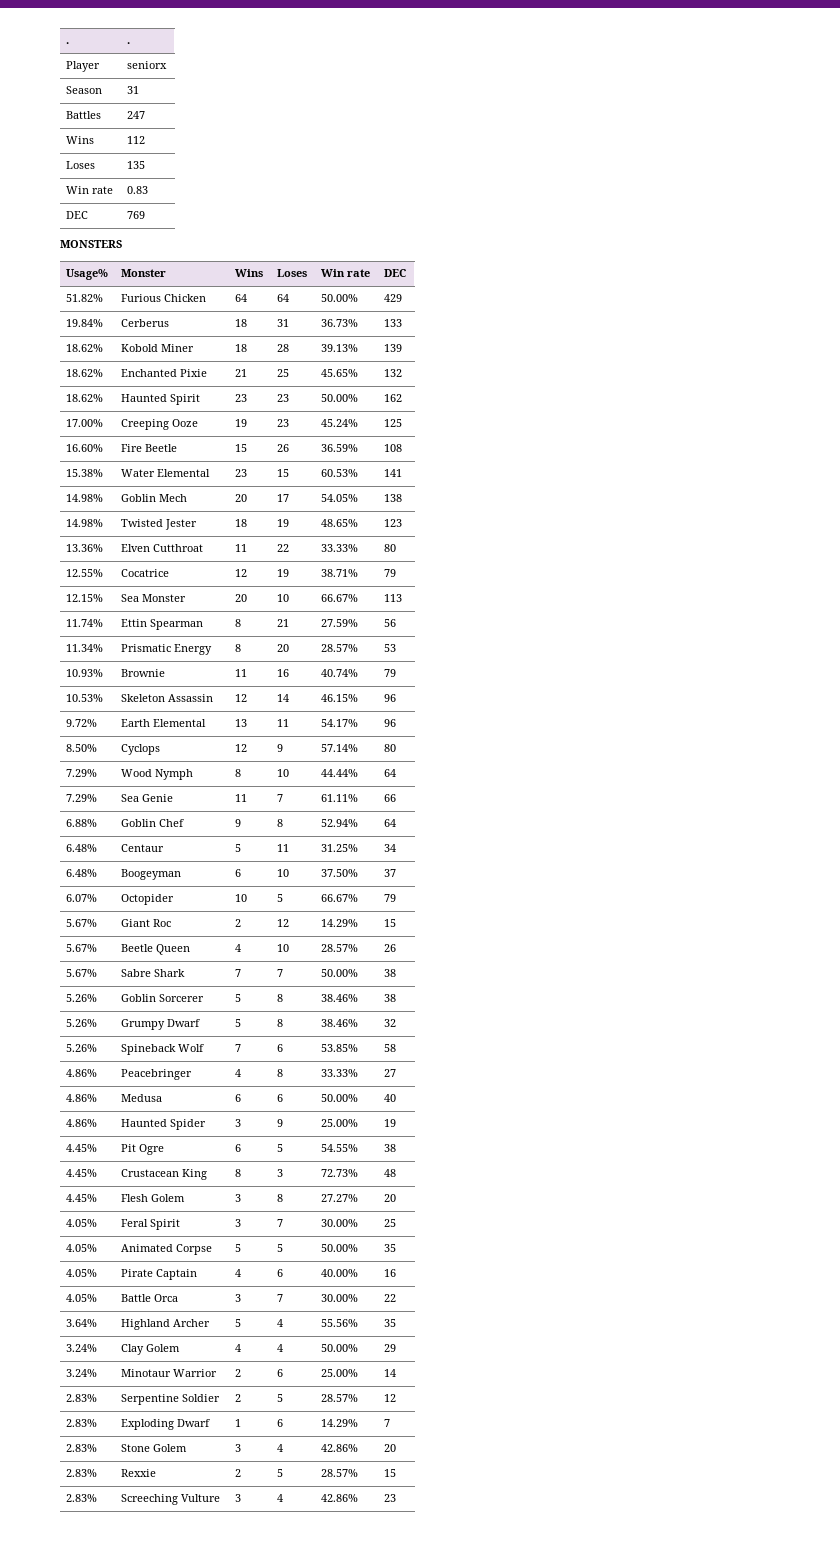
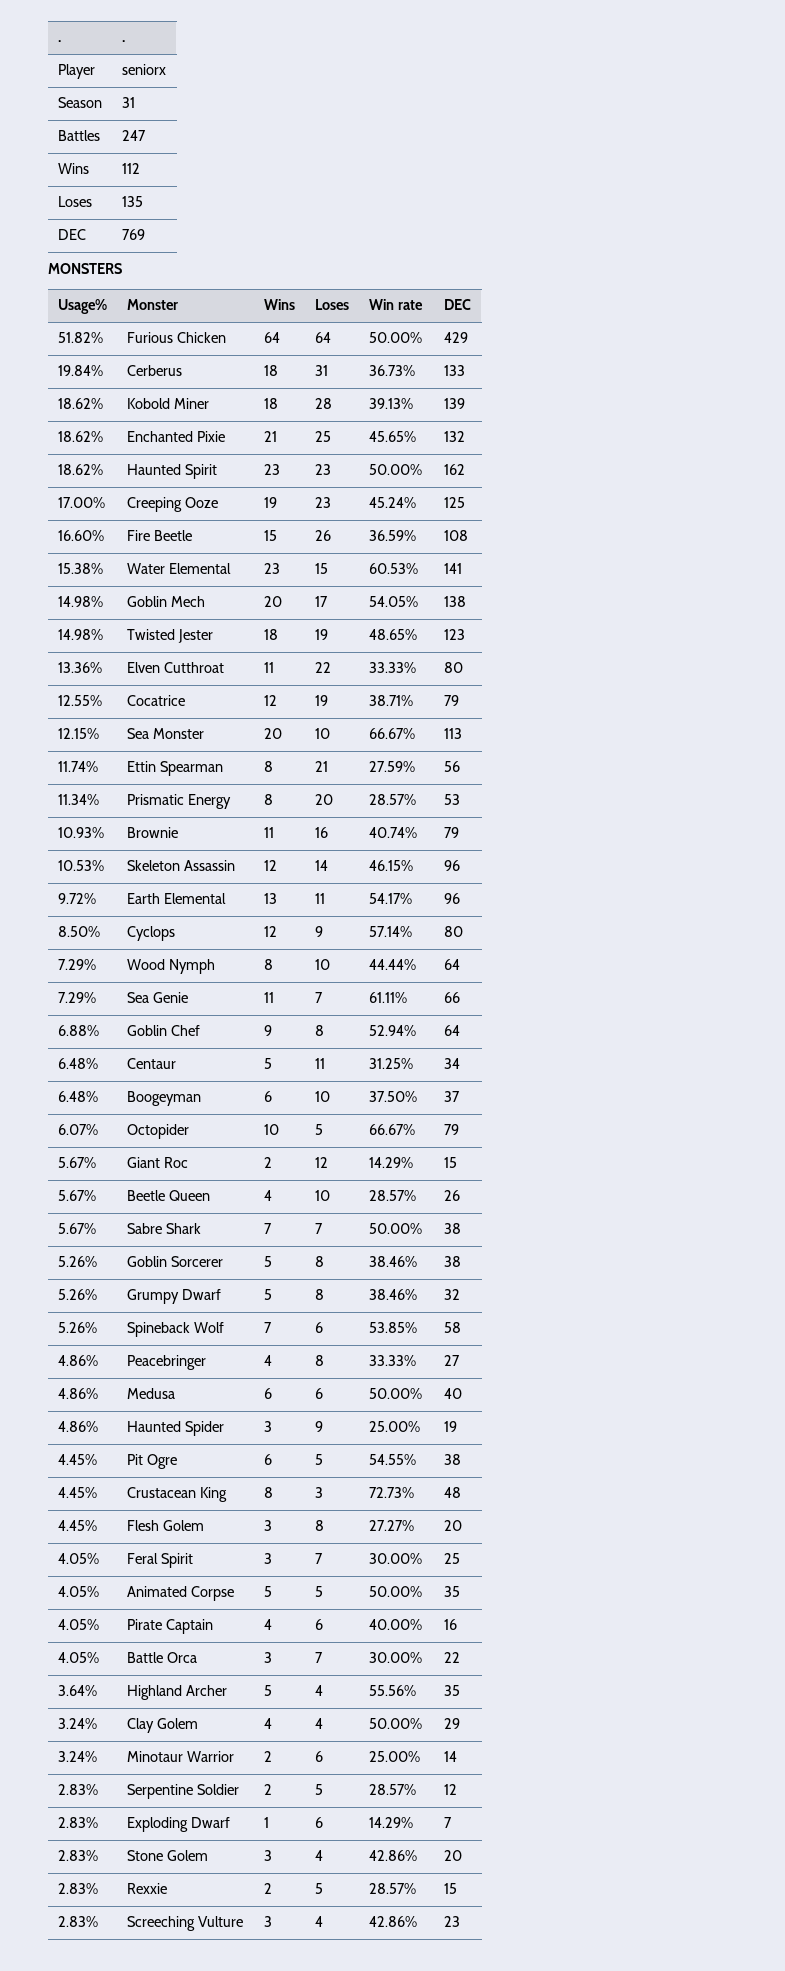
[66,186,114,194] [127,186,149,194] // Win rate | 0.83 -> (143, 201) none

